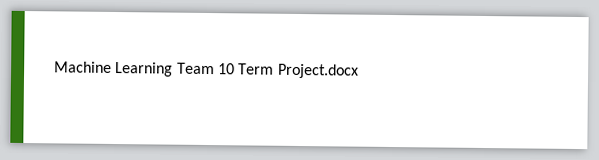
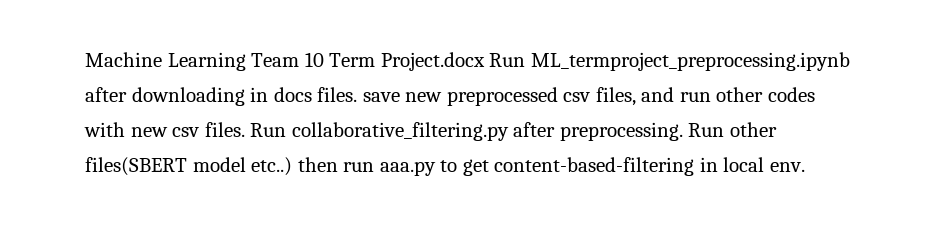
(359, 71) none -> [489,52,850,71] [85,87,815,106] [84,122,777,141] [85,157,805,176] Run ML_termproject_preprocessing.ipynb after downloading in docs files. save new preprocessed csv files, and run other codes with new csv files. Run collaborative_filtering.py after preprocessing. Run other files(SBERT model etc..) then run aaa.py to get content-based-filtering in local env.

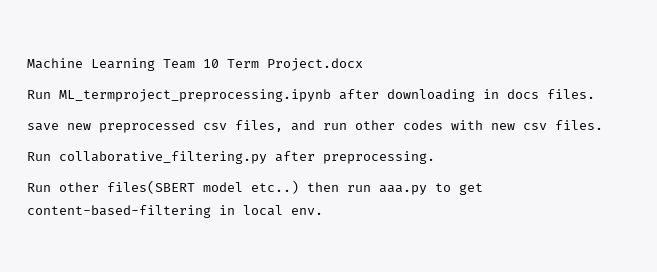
(485, 61) none -> (363, 64) //
(358, 94) none -> (595, 94) //
(245, 129) none -> (603, 125) //
(683, 131) none -> (435, 157) //

